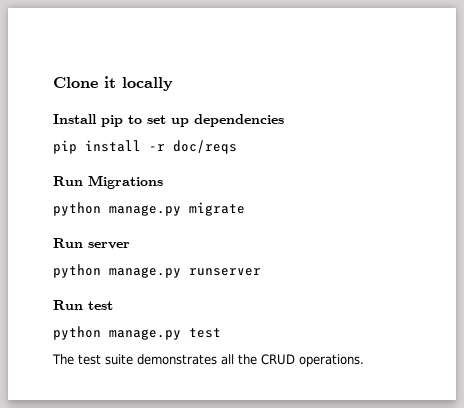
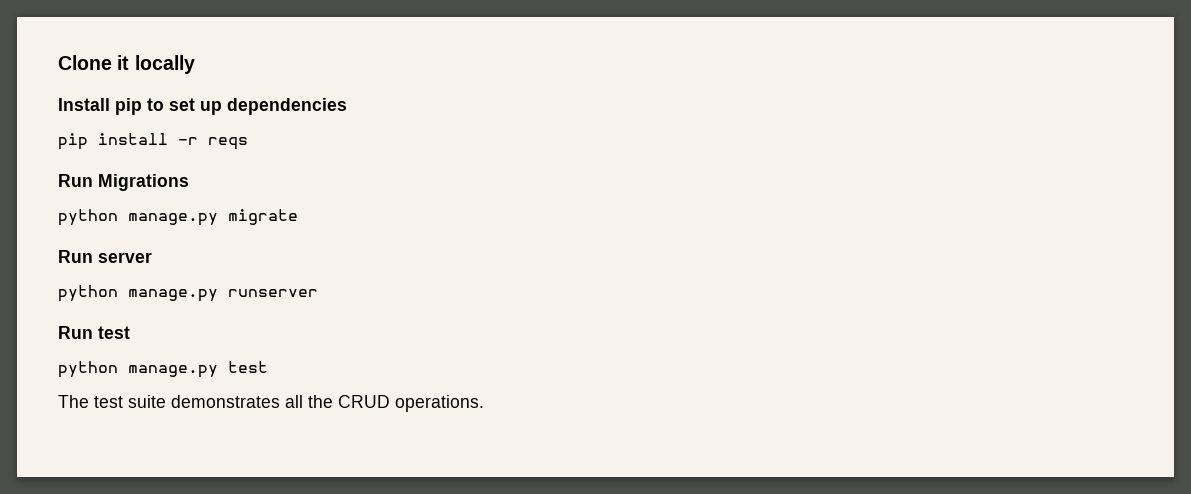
[173,140,237,154] doc/reqs -> [208,137,248,150] reqs

